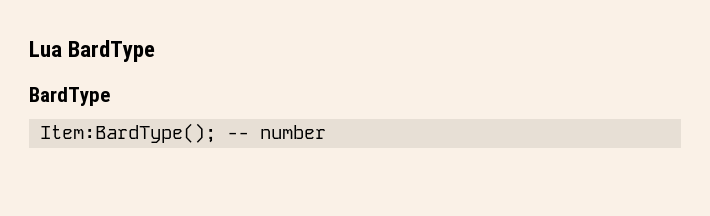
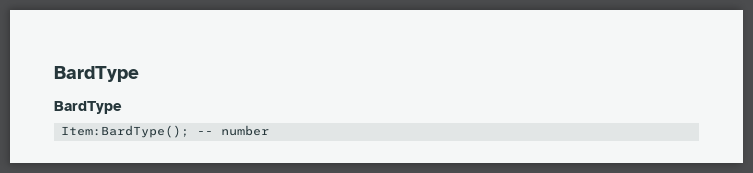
[29,41,62,57] Lua -> (54, 74) none

